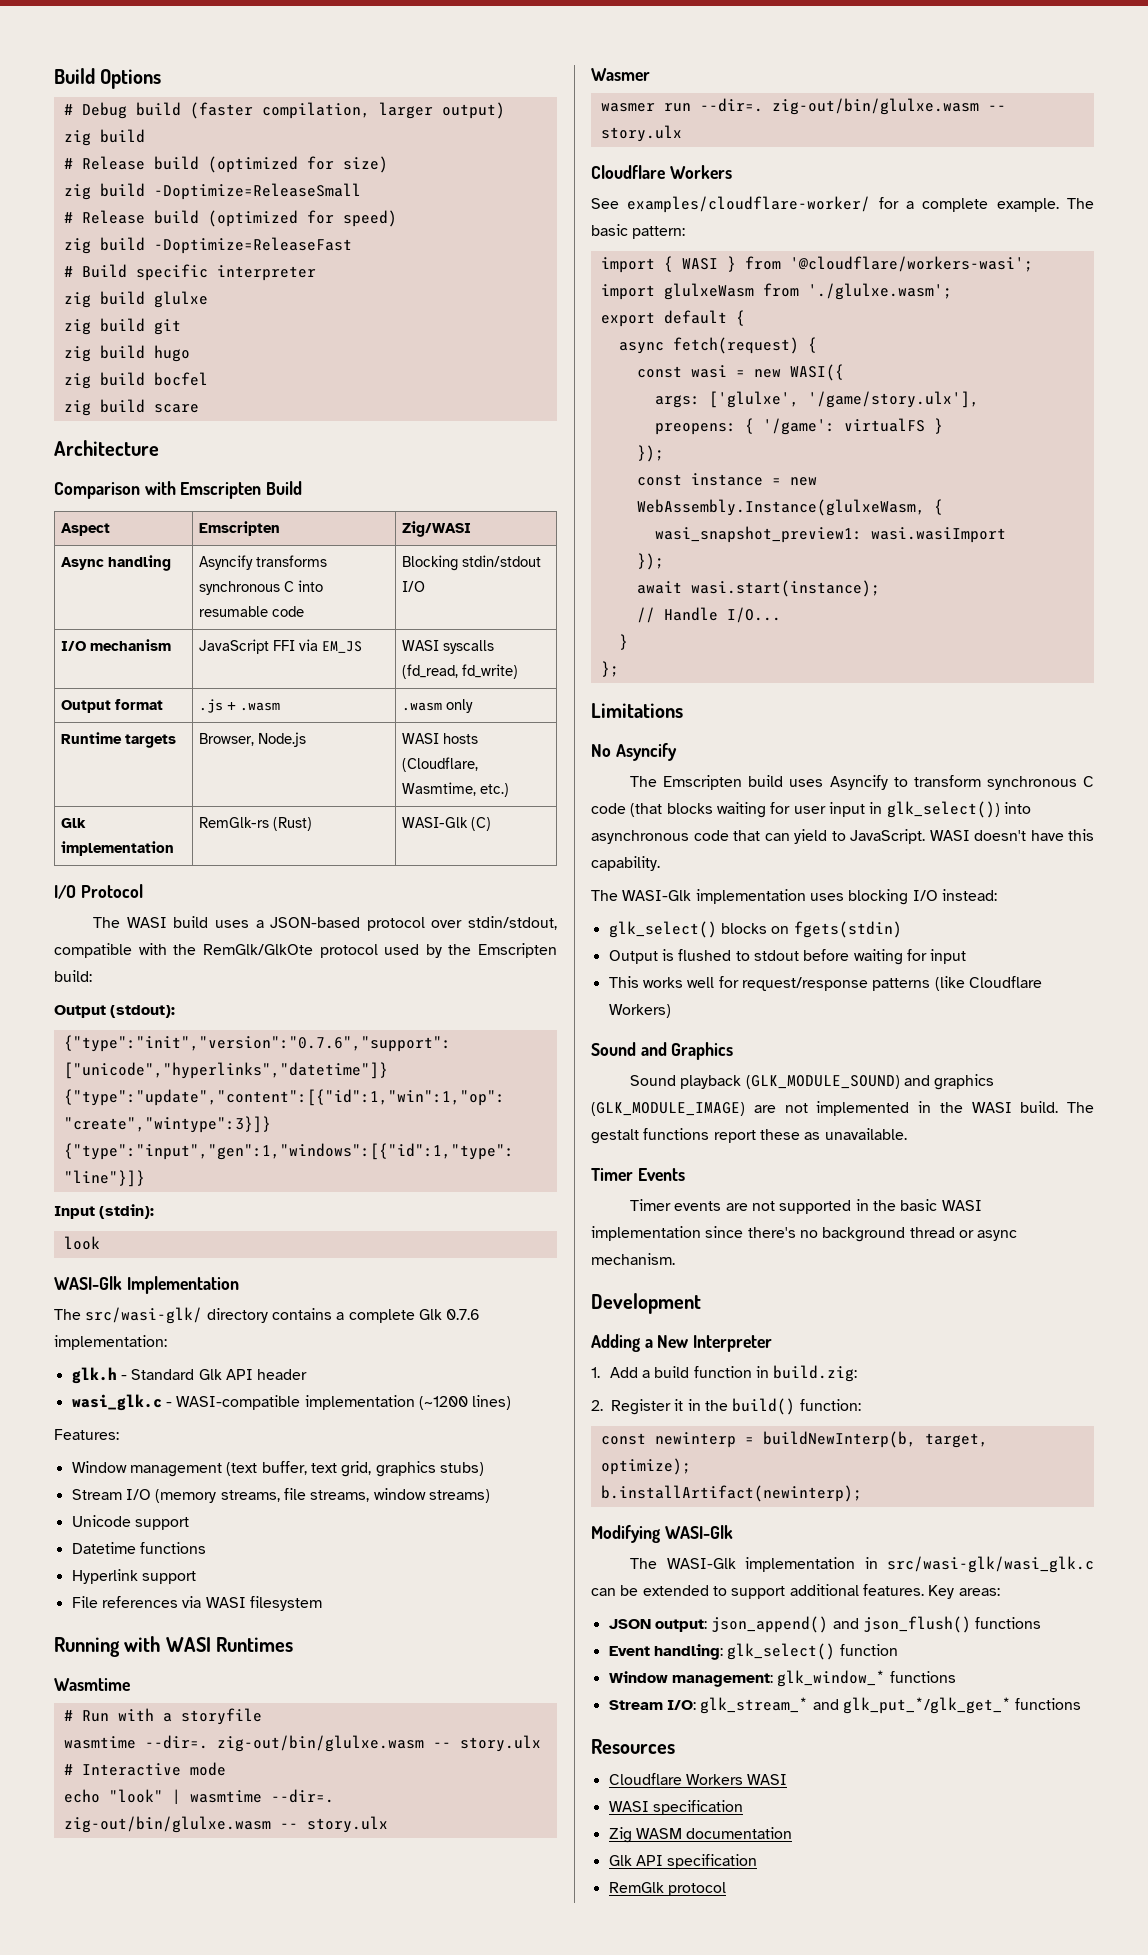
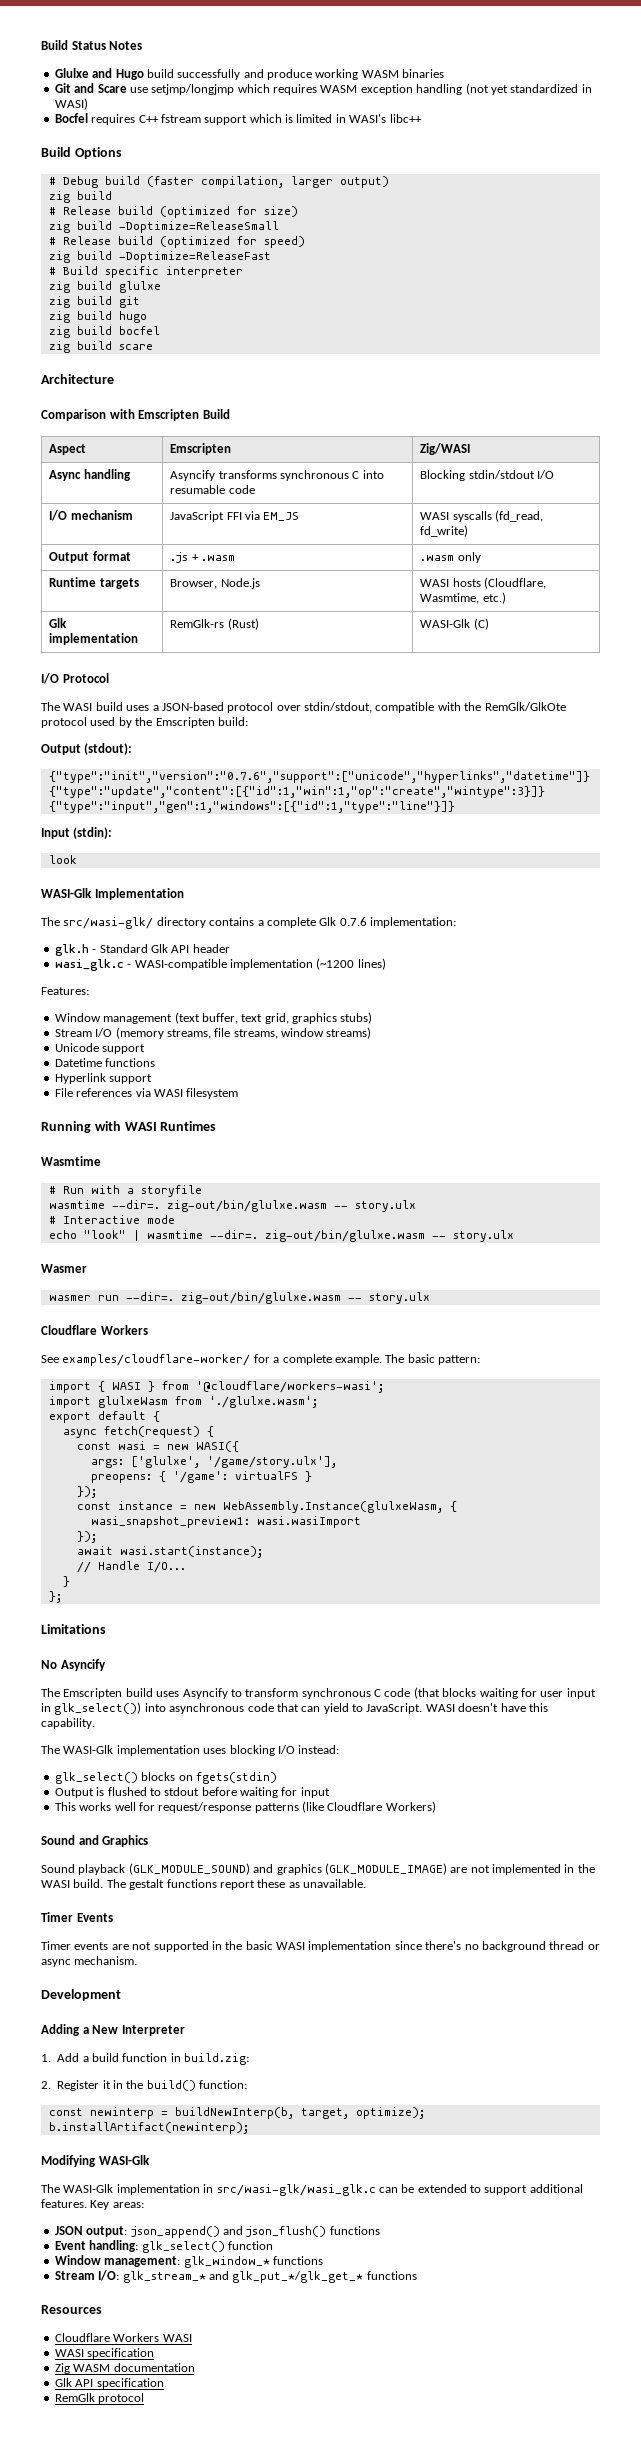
[54,68,95,84] Build -> [41,40,143,50] [54,68,445,80] [54,83,592,95] [54,98,88,110] [54,113,422,125] [41,147,71,157] Build Status Notes // Glulxe and Hugo build successfully and produce working WASM binaries // Git and Scare use setjmp/longjmp which requires WASM exception handling (not yet standardized in WASI) // Bocfel requires C++ fstream support which is limited in WASI's libc++ // Build

